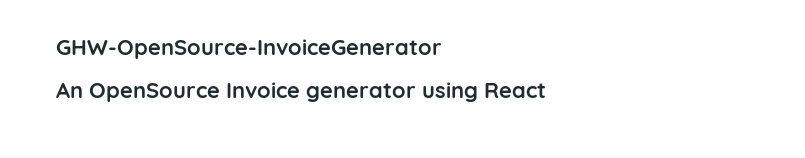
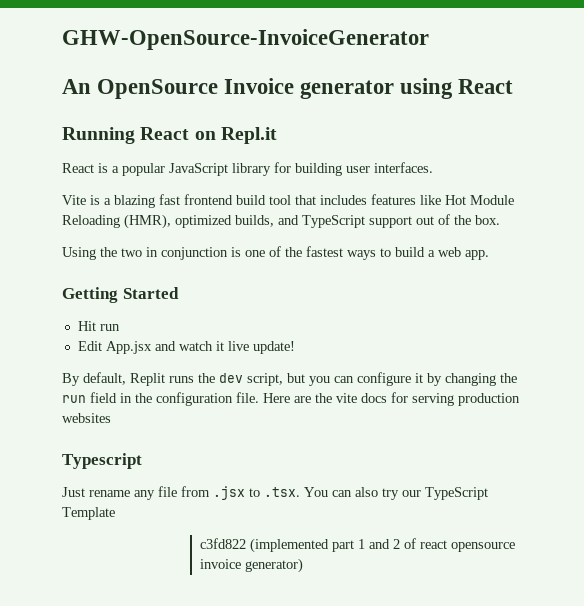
(546, 90) none -> [62,127,277,144] [62,162,433,176] [62,194,514,208] [62,214,500,229] [62,246,489,260] [62,287,179,303] [77,321,120,331] [77,341,295,354] [62,372,517,386] [62,392,520,406] [62,413,111,423] [62,453,142,469] [62,486,488,500] [62,507,115,520] [200,538,515,553] [200,558,303,573] // Running React on Repl.it // React is a popular JavaScript library for building user interfaces. // Vite is a blazing fast frontend build tool that includes features like Hot Module Reloading (HMR), optimized builds, and TypeScript support out of the box. // Using the two in conjunction is one of the fastest ways to build a web app. // Getting Started // Hit run // Edit App.jsx and watch it live update! // By default, Replit runs the dev script, but you can configure it by changing the run field in the configuration file. Here are the vite docs for serving production websites // Typescript // Just rename any file from .jsx to .tsx. You can also try our TypeScript Template // c3fd822 (implemented part 1 and 2 of react opensource invoice generator)

